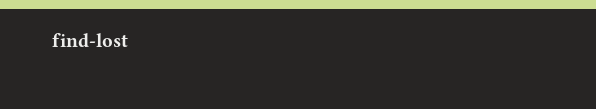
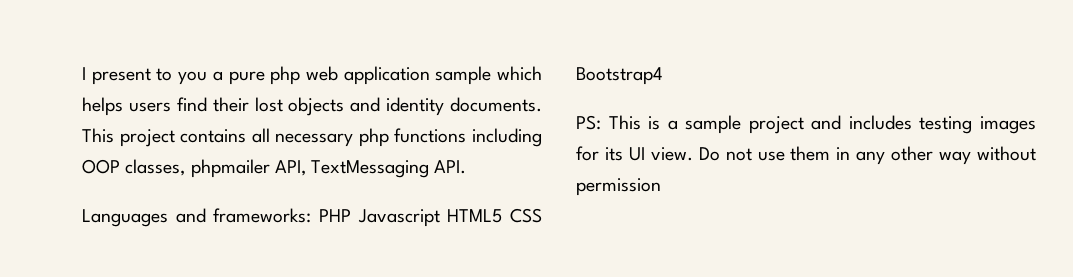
[52,33,128,48] find-lost -> [82,66,542,85] [82,97,542,116] [82,128,542,147] [82,159,467,178] [82,208,542,227] [576,67,663,85] [576,115,1036,134] [576,146,1036,165] [576,178,661,196] I present to you a pure php web application sample which helps users find their lost objects and identity documents. This project contains all necessary php functions including OOP classes, phpmailer API, TextMessaging API. // Languages and frameworks: PHP Javascript HTML5 CSS Bootstrap4 // PS: This is a sample project and includes testing images for its UI view. Do not use them in any other way without permission

